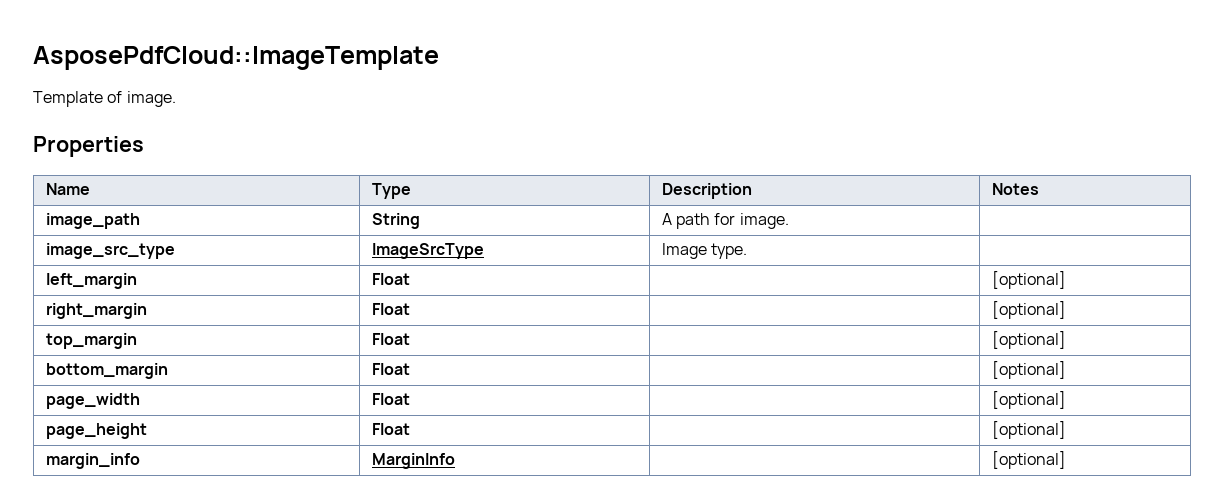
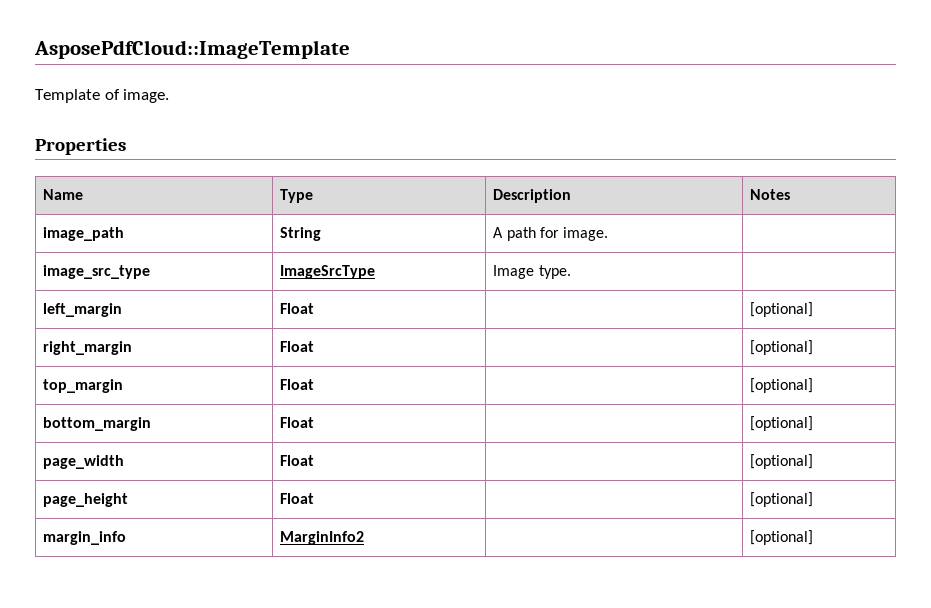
[371,453,455,469] MarginInfo -> [280,531,365,545] MarginInfo2

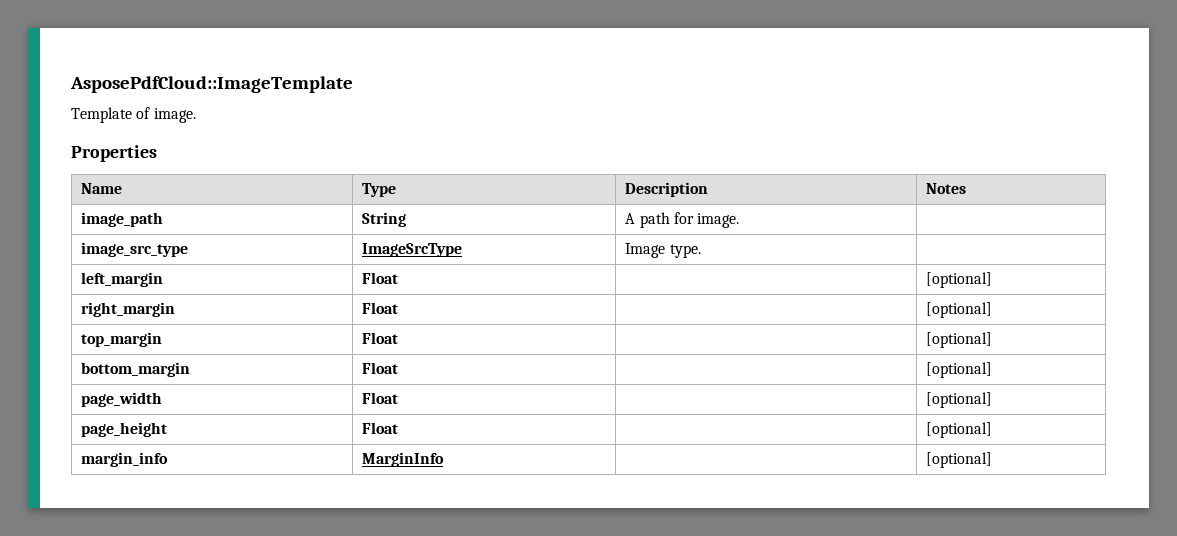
[280,531,365,545] MarginInfo2 -> [362,452,445,467] MarginInfo

